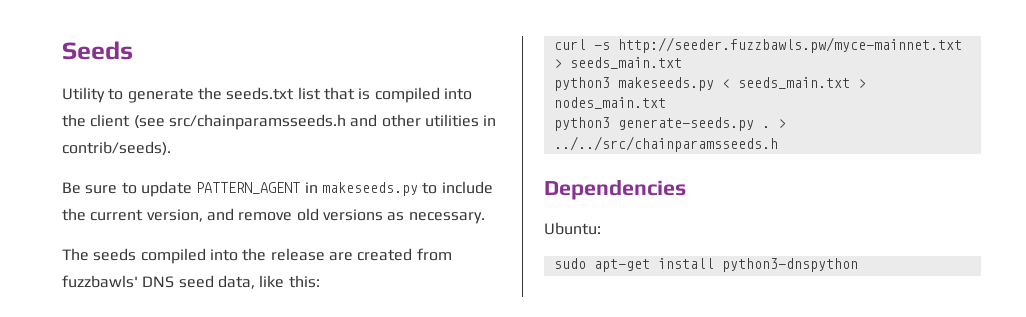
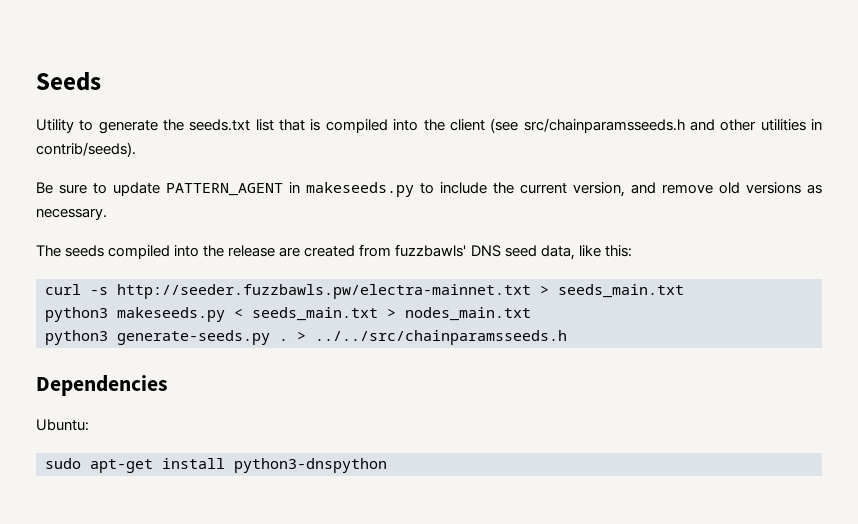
[617,37,962,53] http://seeder.fuzzbawls.pw/myce-mainnet.txt -> [117,284,531,299] http://seeder.fuzzbawls.pw/electra-mainnet.txt

